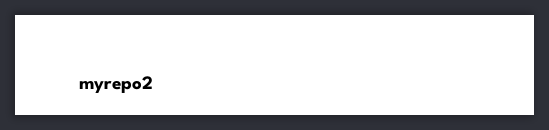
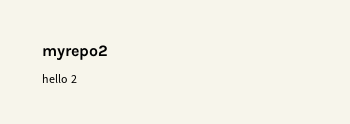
(153, 84) none -> [42,74,78,83] // hello 2

